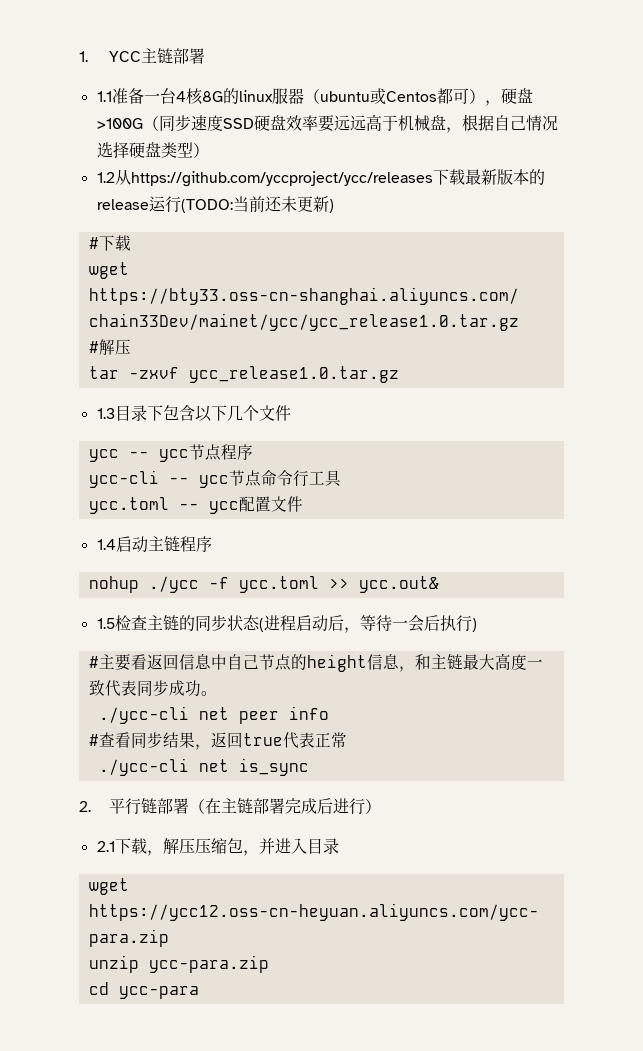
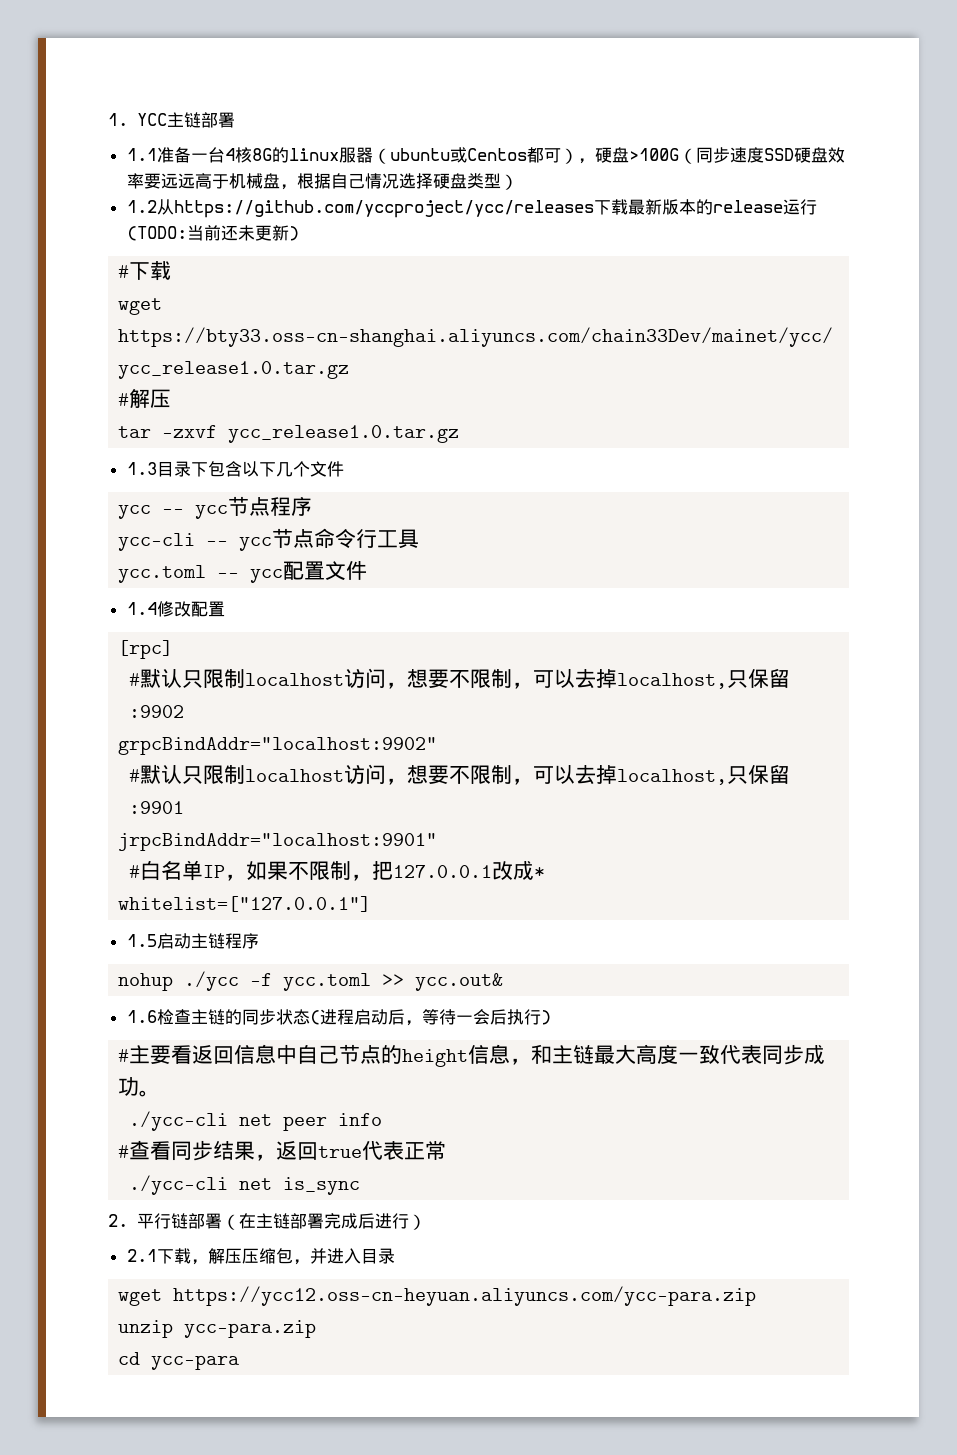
(116, 544) none -> [156,601,225,617] [118,640,174,659] [129,668,791,689] [129,705,185,718] [118,737,438,755] [129,764,791,785] [129,801,185,814] [118,833,438,851] [129,860,546,881] [118,896,372,912] [126,934,157,947] 修改配置 // [rpc] // #默认只限制localhost访问，想要不限制，可以去掉localhost,只保留:9902 // grpcBindAddr="localhost:9902" // #默认只限制localhost访问，想要不限制，可以去掉localhost,只保留:9901 // jrpcBindAddr="localhost:9901" // #白名单IP，如果不限制，把127.0.0.1改成* // whitelist=["127.0.0.1"] // 1.5
[96,618,115,629] 1.5 -> [126,1010,157,1023] 1.6

